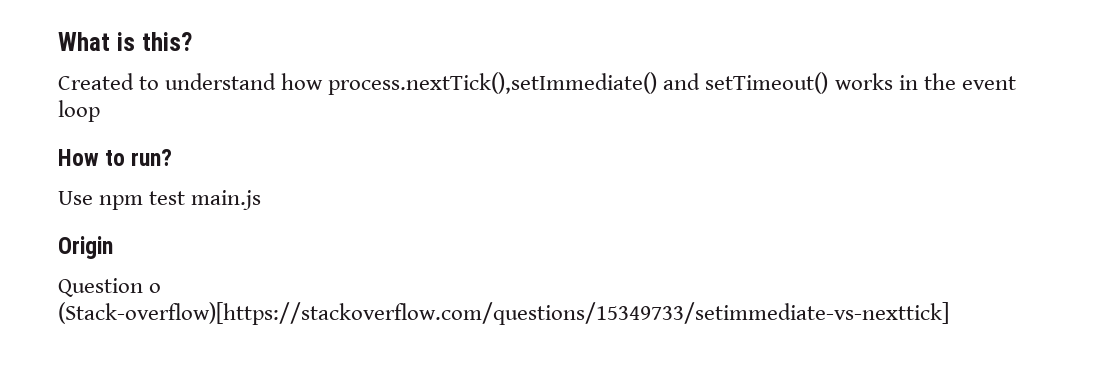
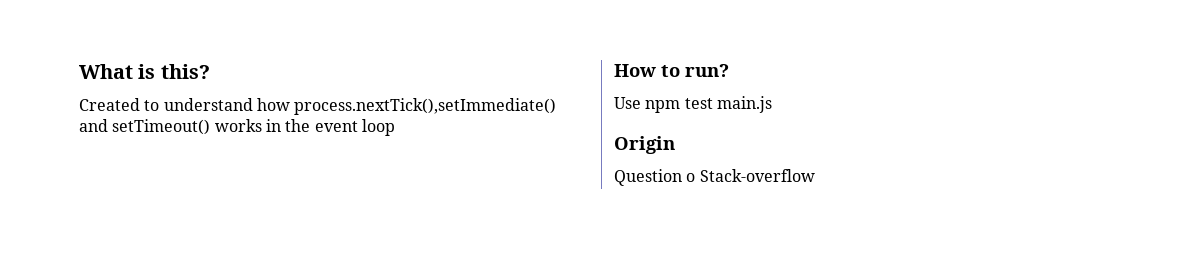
[58,302,949,325] (Stack-overflow)[https://stackoverflow.com/questions/15349733/setimmediate-vs-nexttick] -> [699,169,815,182] Stack-overflow

